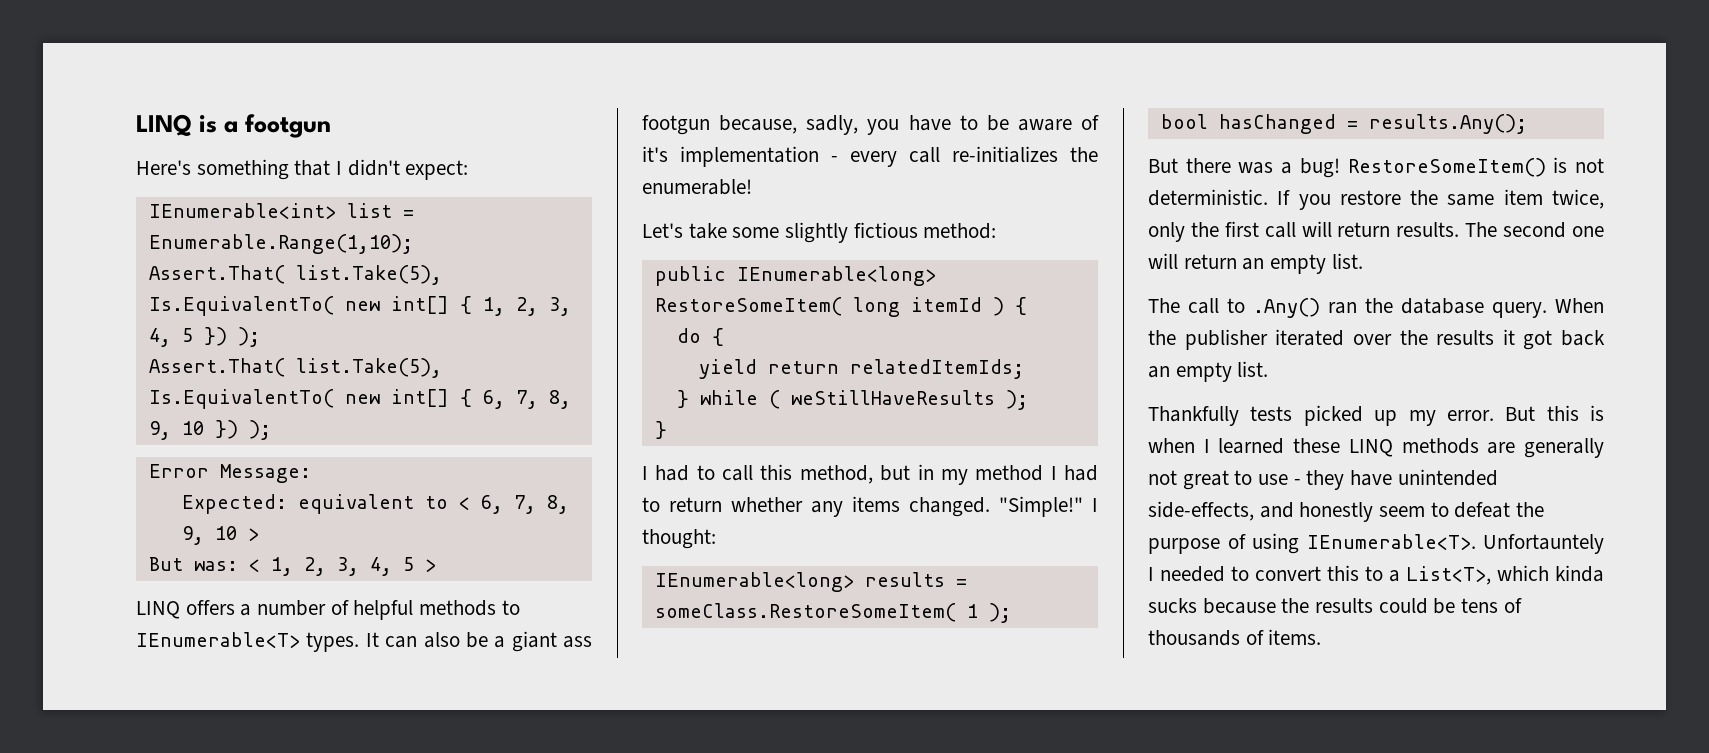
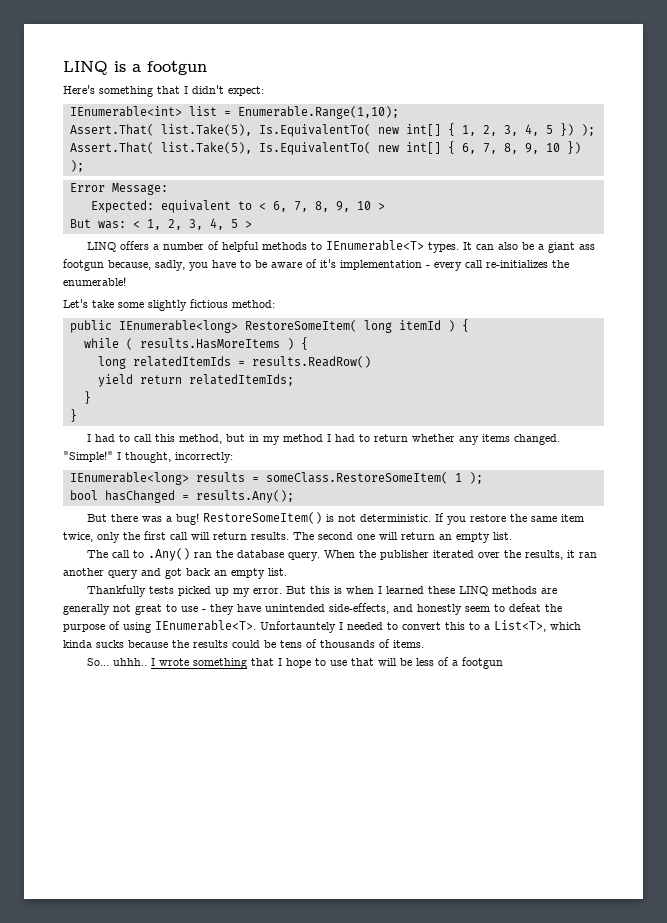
[676,328,724,346] do { -> [83,337,308,350] [97,356,371,369] while ( results.HasMoreItems ) { // long relatedItemIds = results.ReadRow()
[699,390,1028,410] while ( weStillHaveResults ); -> (91, 397) none
[642,529,716,549] thought: -> [125,452,233,463] thought, incorrectly:
[1436,329,1515,345] results it -> [525,550,598,560] [63,568,161,579] results, it ran another query and
(1322, 637) none -> [87,657,504,669] // So... uhhh.. I wrote something that I hope to use that will be less of a footgun

